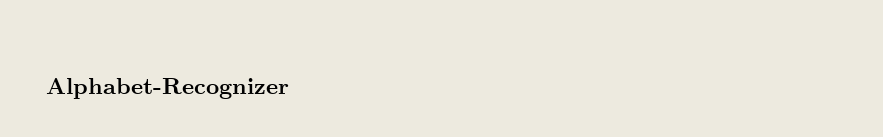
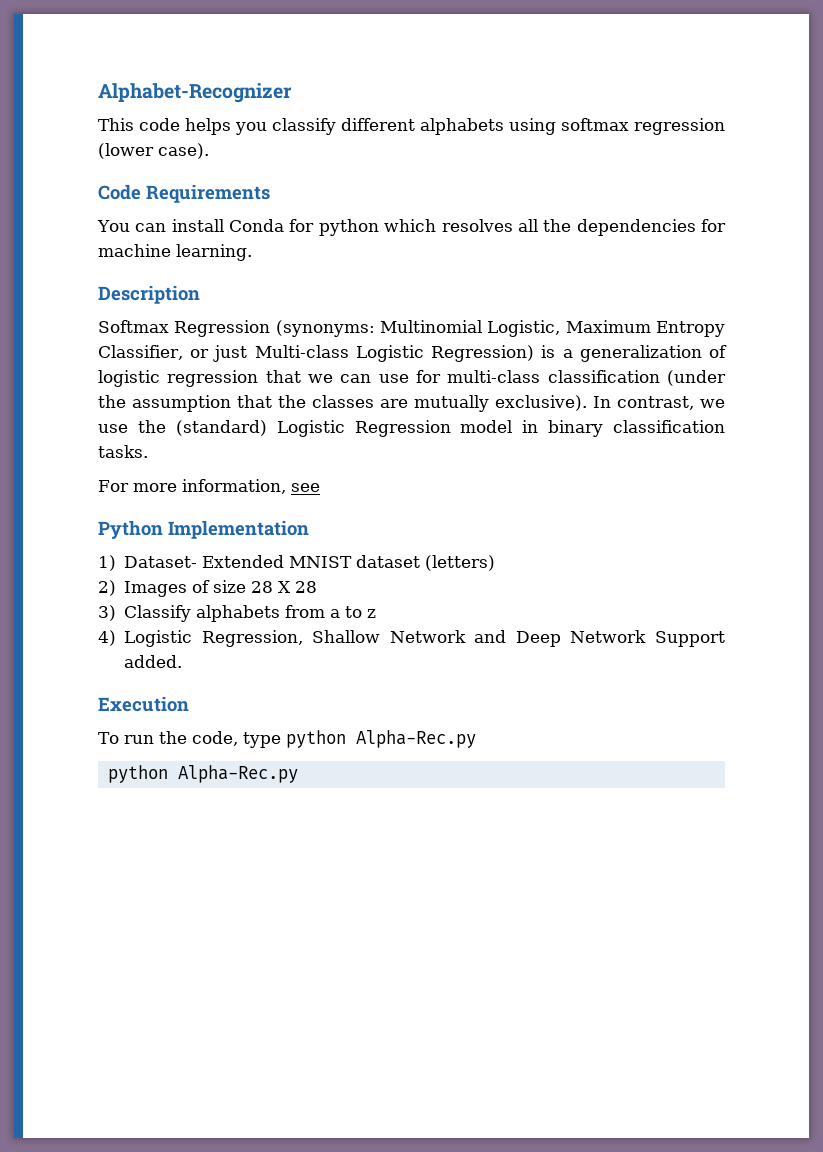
(289, 88) none -> [98,118,725,135] [98,143,209,159] [98,184,270,203] [97,219,726,236] [98,244,252,261] [98,285,200,304] [98,320,725,337] [98,345,727,362] [98,370,726,387] [98,395,725,412] [98,420,725,437] [98,445,148,458] [98,479,320,494] [98,520,309,539] [98,555,496,571] [98,580,318,597] [98,605,377,622] [98,630,725,647] [124,655,183,668] [98,696,189,712] [98,730,476,748] [107,765,298,783] // This code helps you classify different alphabets using softmax regression (lower case). // Code Requirements // You can install Conda for python which resolves all the dependencies for machine learning. // Description // Softmax Regression (synonyms: Multinomial Logistic, Maximum Entropy Classifier, or just Multi-class Logistic Regression) is a generalization of logistic regression that we can use for multi-class classification (under the assumption that the classes are mutually exclusive). In contrast, we use the (standard) Logistic Regression model in binary classification tasks. // For more information, see // Python Implementation // 1) Dataset- Extended MNIST dataset (letters) // 2) Images of size 28 X 28 // 3) Classify alphabets from a to z // 4) Logistic Regression, Shallow Network and Deep Network Support added. // Execution // To run the code, type python Alpha-Rec.py // python Alpha-Rec.py

